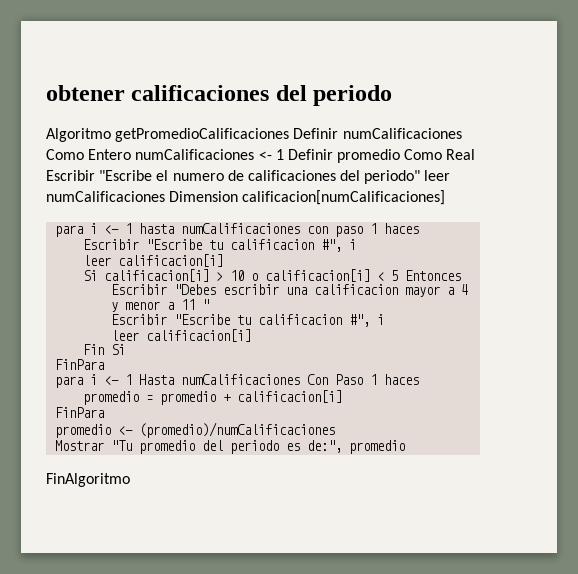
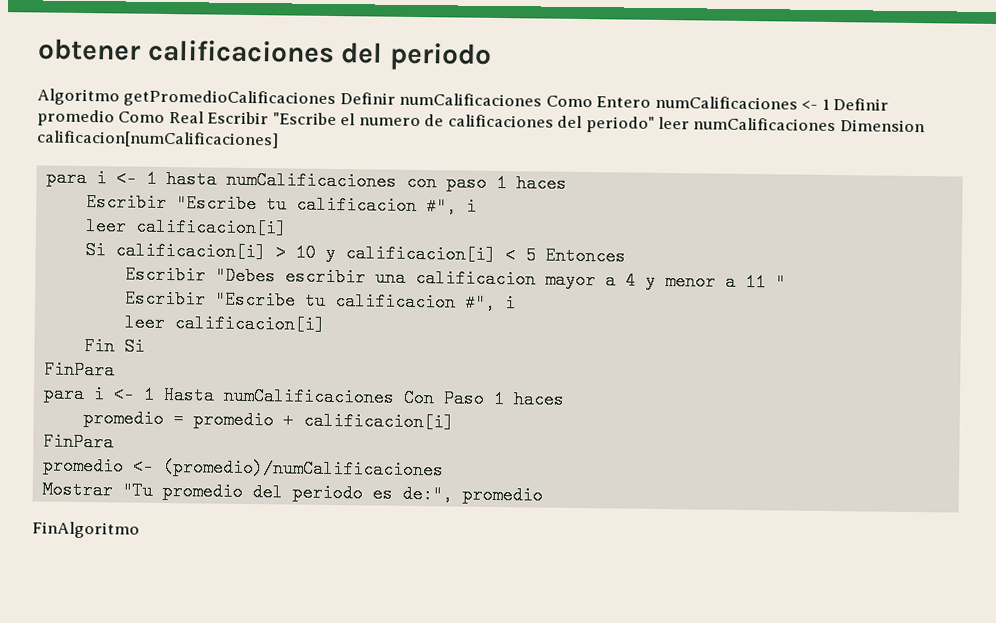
[251,273,259,281] o -> [324,243,336,263] y

